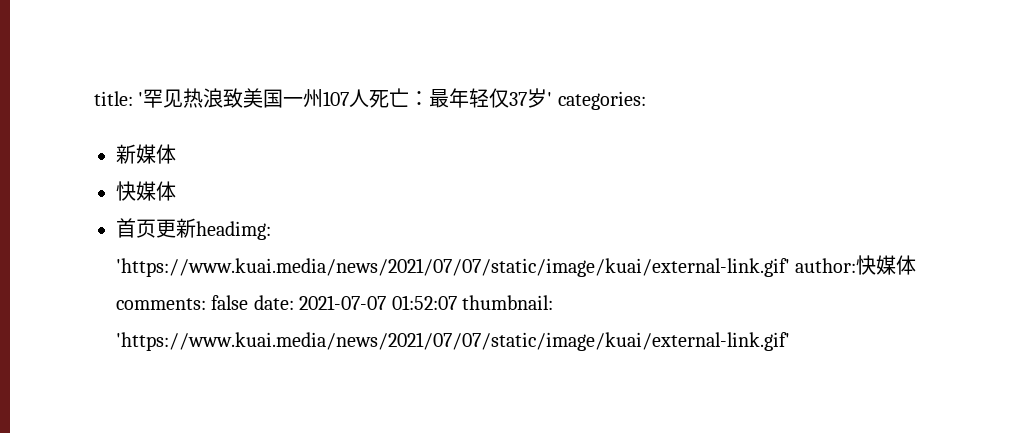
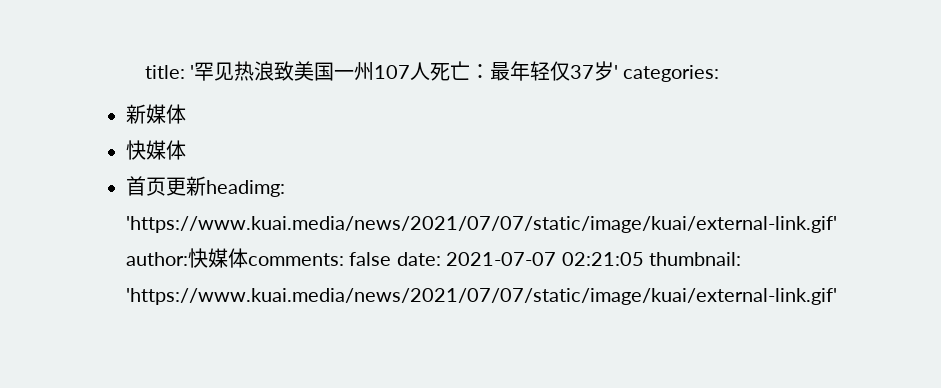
[391,295,457,310] 01:52:07 -> [561,252,644,266] 02:21:05

